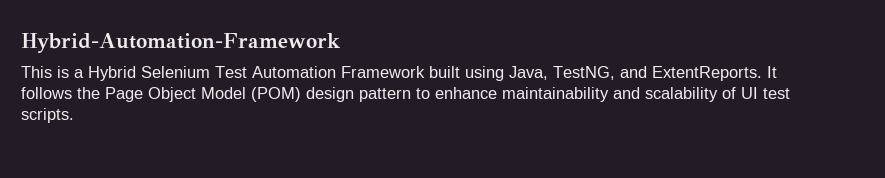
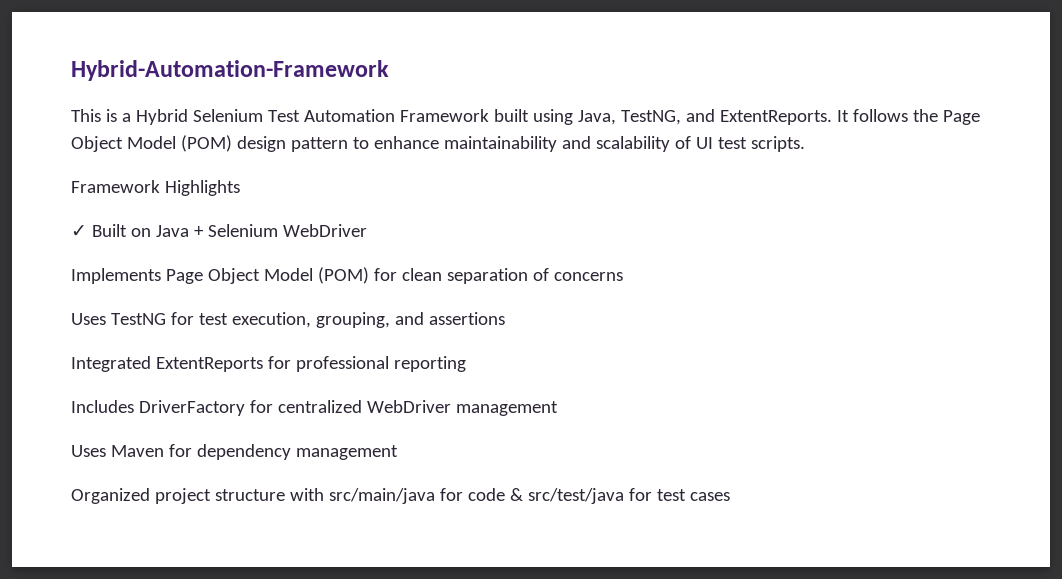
(74, 115) none -> [71,180,240,196] [71,224,367,237] [71,267,623,284] [71,312,505,328] [71,356,466,372] [71,400,558,416] [71,444,398,460] [71,488,730,504] // Framework Highlights // ✓ Built on Java + Selenium WebDriver // Implements Page Object Model (POM) for clean separation of concerns // Uses TestNG for test execution, grouping, and assertions // Integrated ExtentReports for professional reporting // Includes DriverFactory for centralized WebDriver management // Uses Maven for dependency management // Organized project structure with src/main/java for code & src/test/java for test cases

